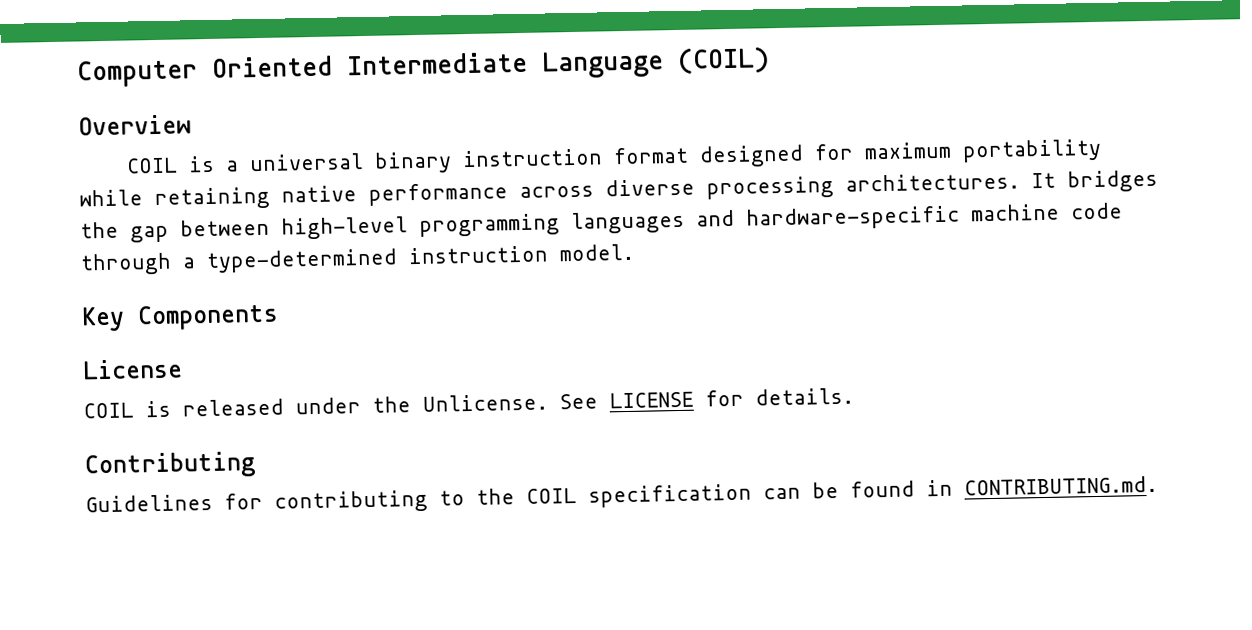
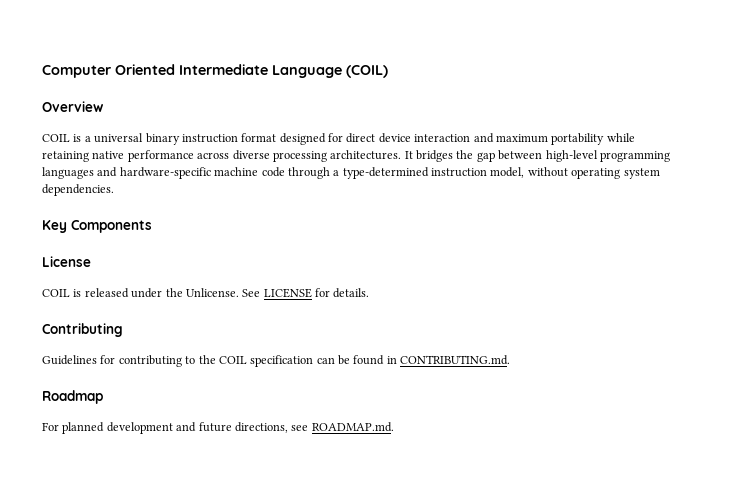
(855, 152) none -> [346,133,494,143] direct device interaction and
[559,243,634,262] model. -> [490,167,660,179] [42,184,114,196] model, without operating system dependencies.
(1158, 485) none -> [42,390,103,404] [42,422,394,434] // Roadmap // For planned development and future directions, see ROADMAP.md.

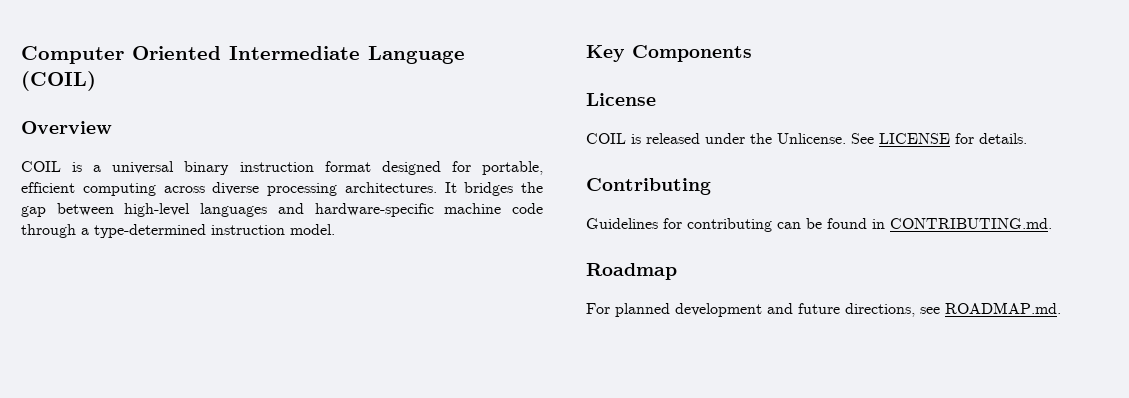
[346,133,635,145] [42,150,194,162] direct device interaction and maximum portability while retaining native performance -> [481,161,543,175] [21,182,156,196] portable, efficient computing
[599,151,670,162] programming -> (191, 210) none
[490,167,660,179] [42,184,114,196] model, without operating system dependencies. -> [290,224,335,235] model.
[185,355,314,367] to the COIL specification -> (772, 225) none

